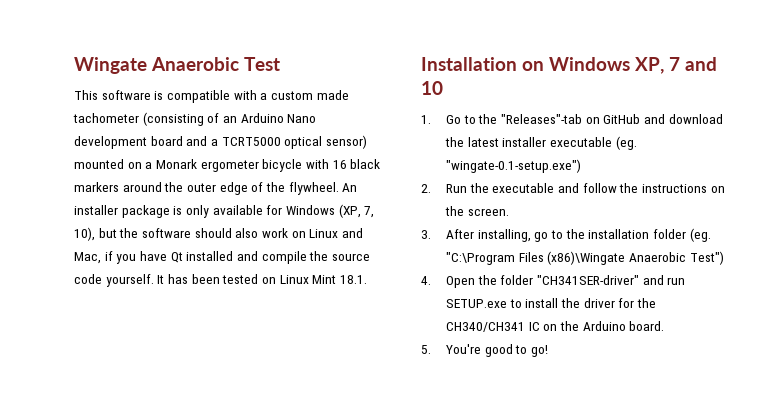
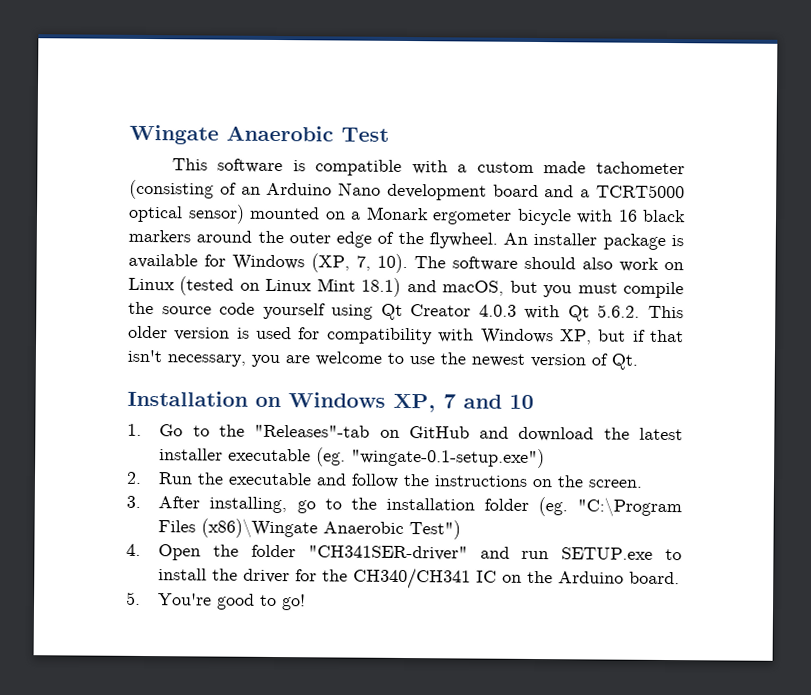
[185,205,209,218] only -> (684, 241) none
[74,227,139,241] 10), but the -> [377,253,446,274] 10). The
[341,228,363,238] [74,251,370,264] [74,274,367,287] and Mac, if you have Qt installed and compile the source code yourself. It has been tested on Linux Mint 18.1. -> [179,276,684,299] [128,301,684,322] [128,325,685,345] [127,349,638,370] (tested on Linux Mint 18.1) and macOS, but you must compile the source code yourself using Qt Creator 4.0.3 with Qt 5.6.2. This older version is used for compatibility with Windows XP, but if that isn't necessary, you are welcome to use the newest version of Qt.

